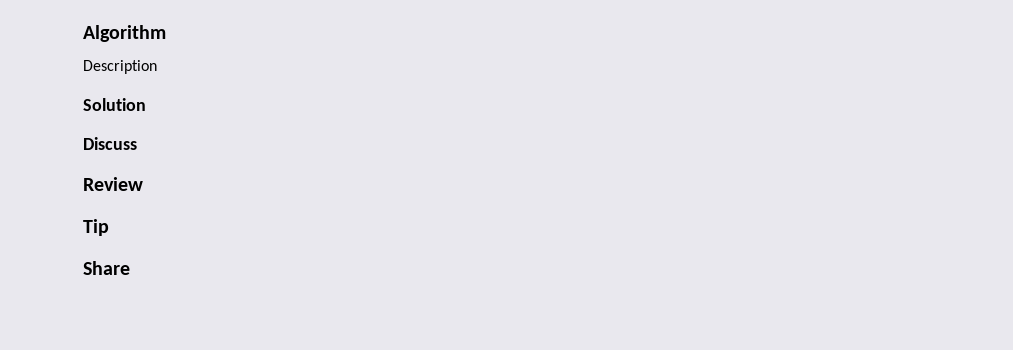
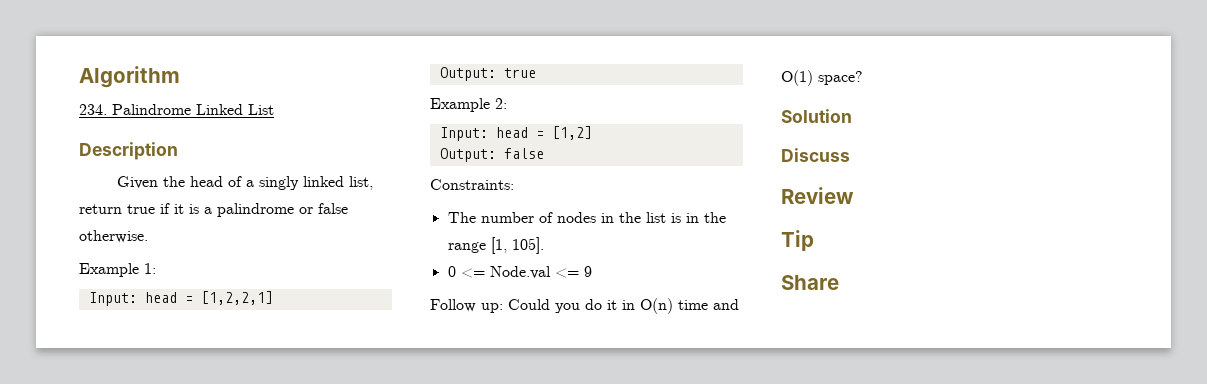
[83,60,157,74] Description -> [79,104,274,115] [79,142,178,160] [116,176,373,190] [79,203,348,217] [79,230,148,243] [79,263,156,277] [88,291,273,306] [439,67,536,81] [430,98,507,112] [439,126,592,141] [439,148,544,162] [430,179,514,190] [447,212,726,223] [447,237,544,254] [447,266,592,279] [430,298,739,314] [781,70,863,86] 234. Palindrome Linked List // Description // Given the head of a singly linked list, return true if it is a palindrome or false otherwise. // Example 1: // Input: head = [1,2,2,1] // Output: true // Example 2: // Input: head = [1,2] // Output: false // Constraints: // The number of nodes in the list is in the range [1, 105]. // 0 <= Node.val <= 9 // Follow up: Could you do it in O(n) time and O(1) space?

